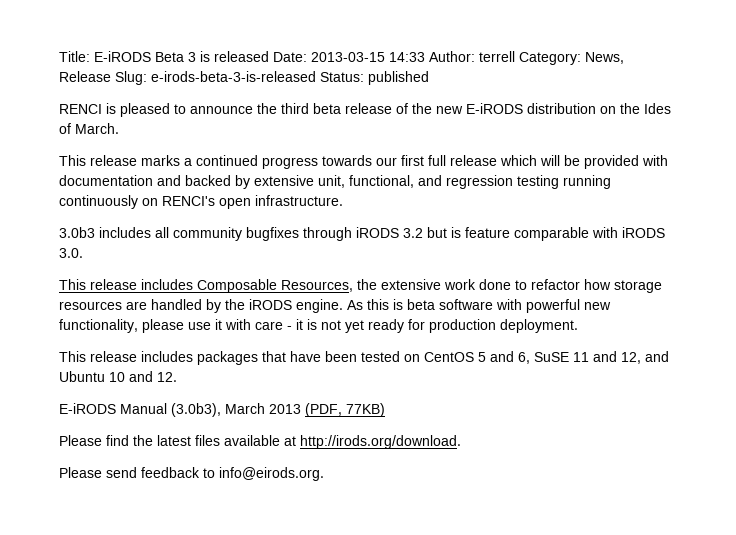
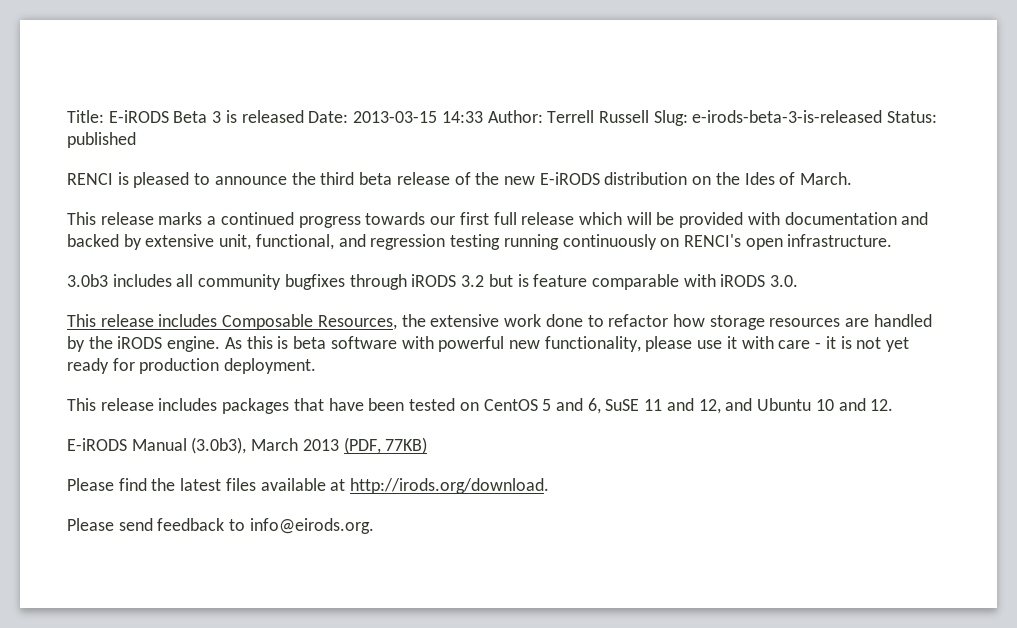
[479,51,624,65] [59,71,111,82] terrell Category: News, Release -> [547,110,649,123] Terrell Russell

